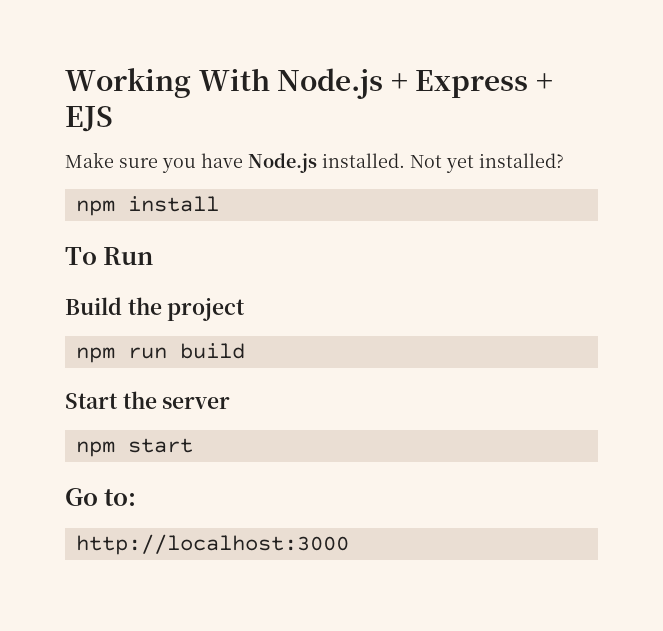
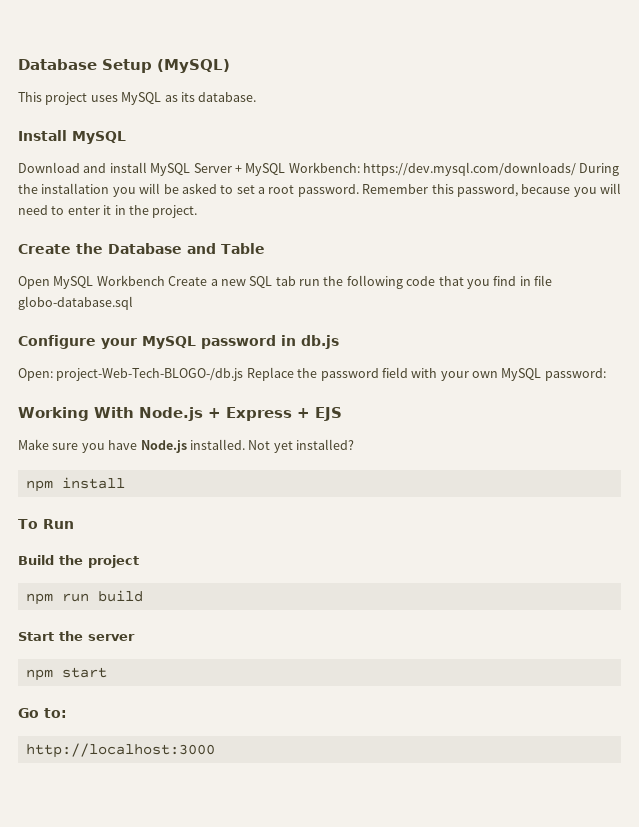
(65, 83) none -> [18,59,230,73] [18,92,257,105] [18,130,126,144] [18,162,620,176] [18,183,621,197] [18,205,198,218] [18,243,265,254] [18,275,552,289] [18,296,133,310] [18,335,339,349] [18,367,606,381] Database Setup (MySQL) // This project uses MySQL as its database. // Install MySQL // Download and install MySQL Server + MySQL Workbench: https://dev.mysql.com/downloads/ During the installation you will be asked to set a root password. Remember this password, because you will need to enter it in the project. // Create the Database and Table // Open MySQL Workbench Create a new SQL tab run the following code that you find in file globo-database.sql // Configure your MySQL password in db.js // Open: project-Web-Tech-BLOGO-/db.js Replace the password field with your own MySQL password: //

